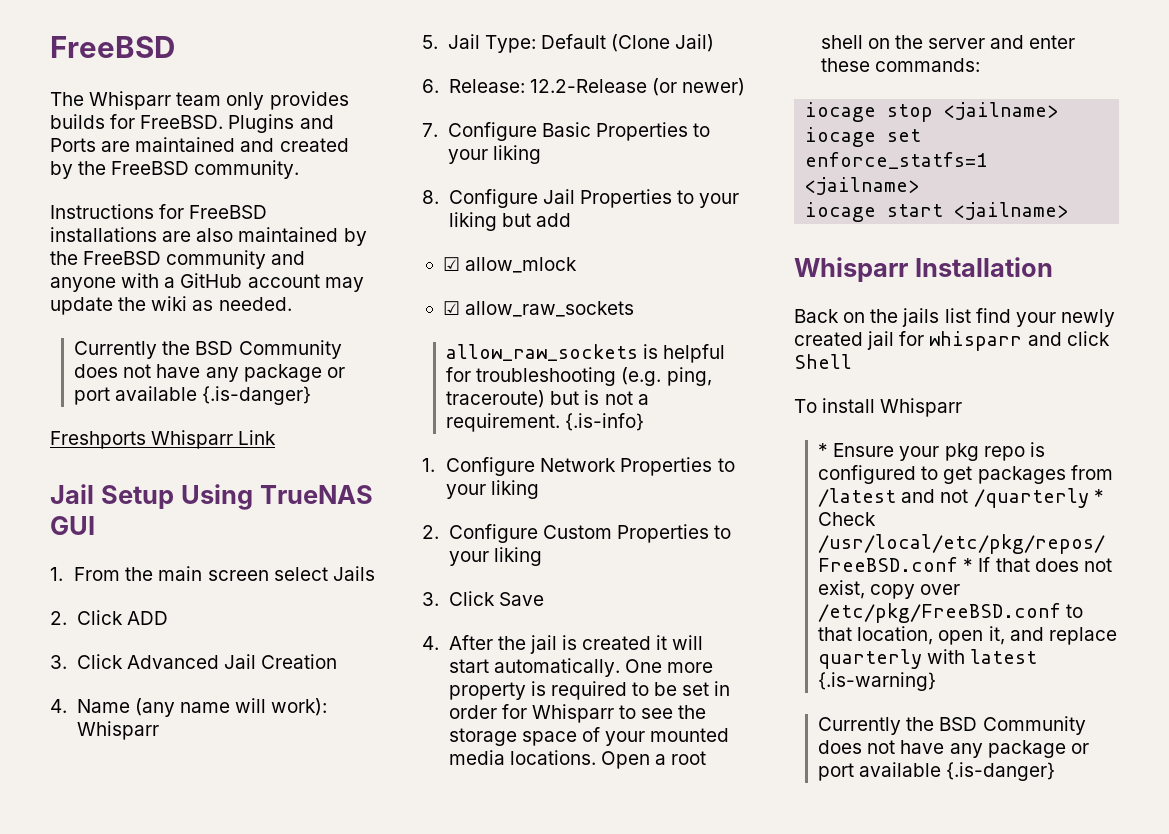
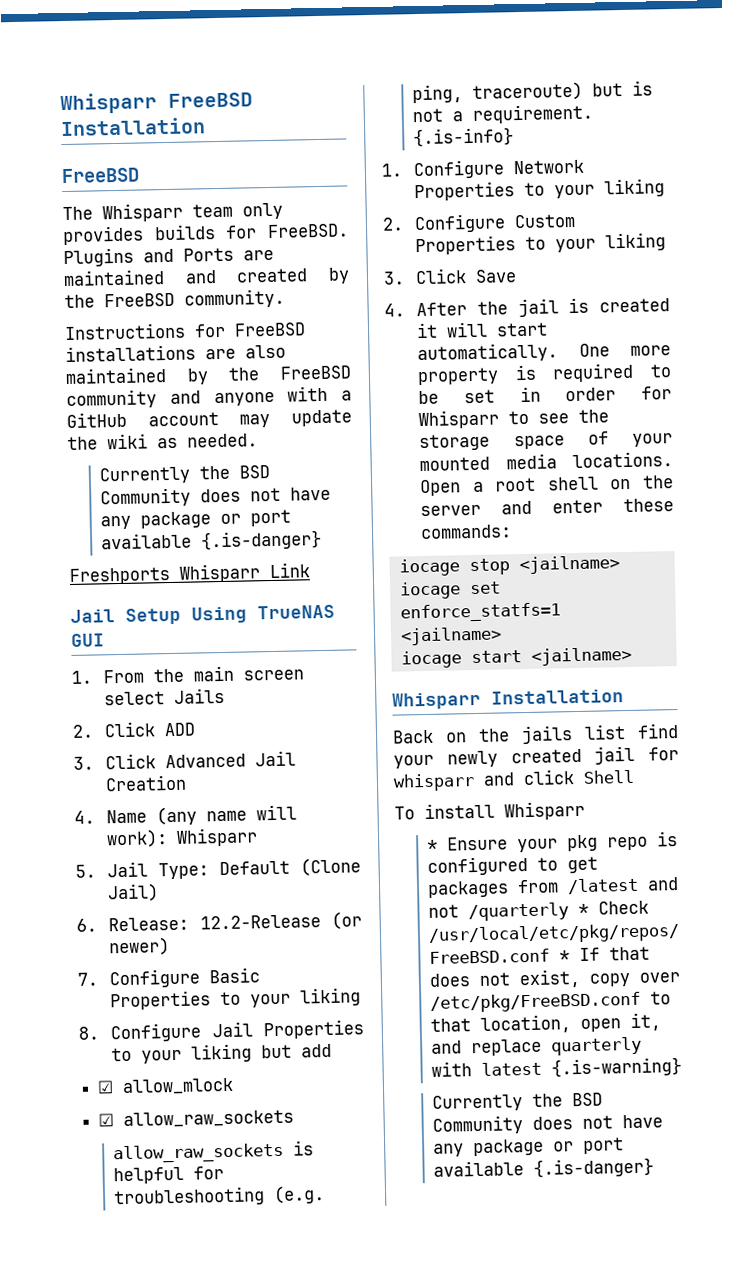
(50, 47) none -> [60,92,253,115] [60,117,206,137] Whisparr FreeBSD Installation //

